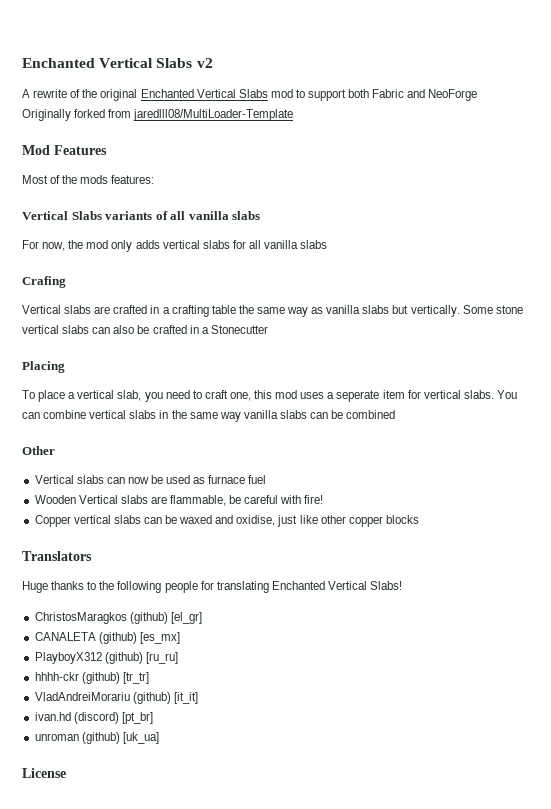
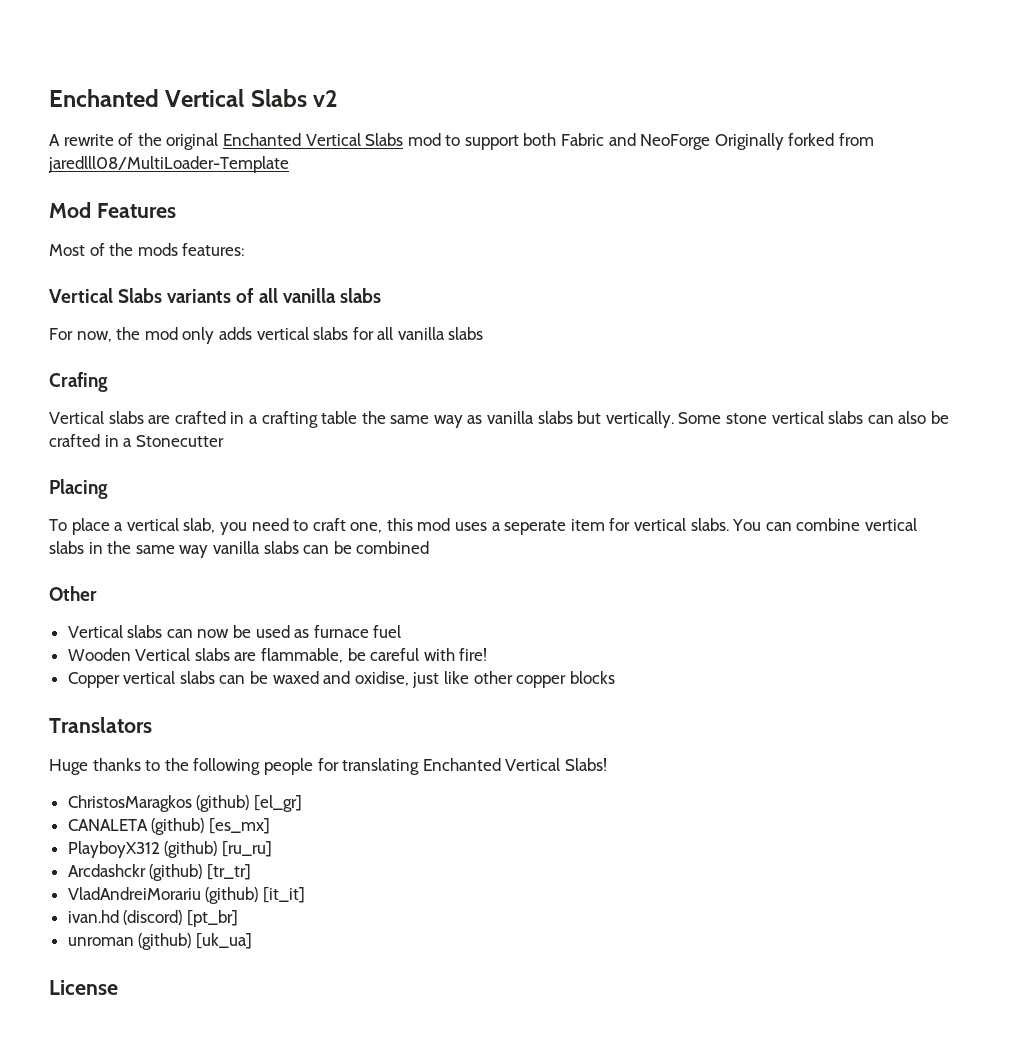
[34,672,79,681] hhhh-ckr -> [67,864,146,877] Arcdashckr

